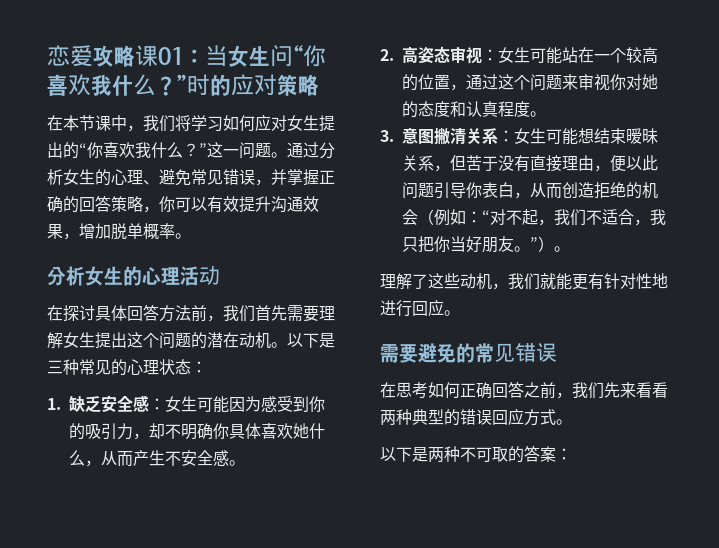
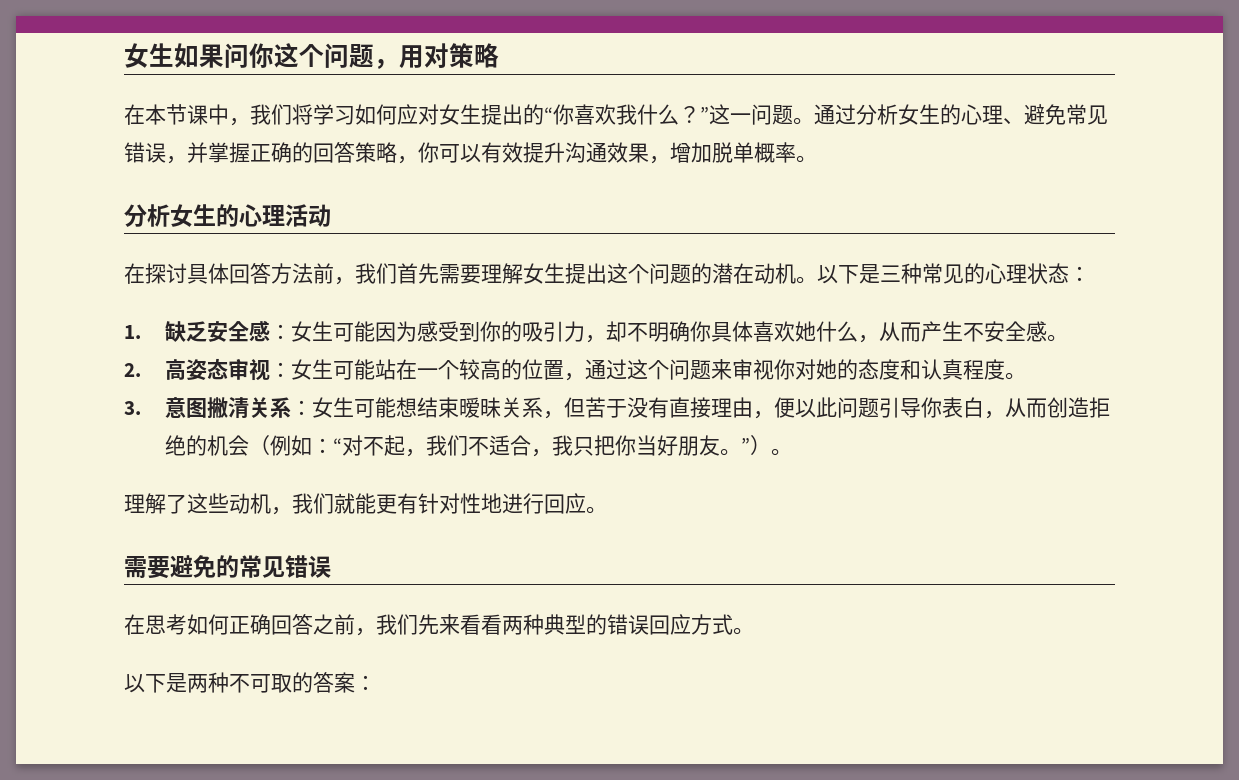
[47,45,326,67] [47,74,254,96] 恋爱攻略课01：当女生问“你喜欢我什么？”时的应 -> [124,43,424,69] 女生如果问你这个问题，用

